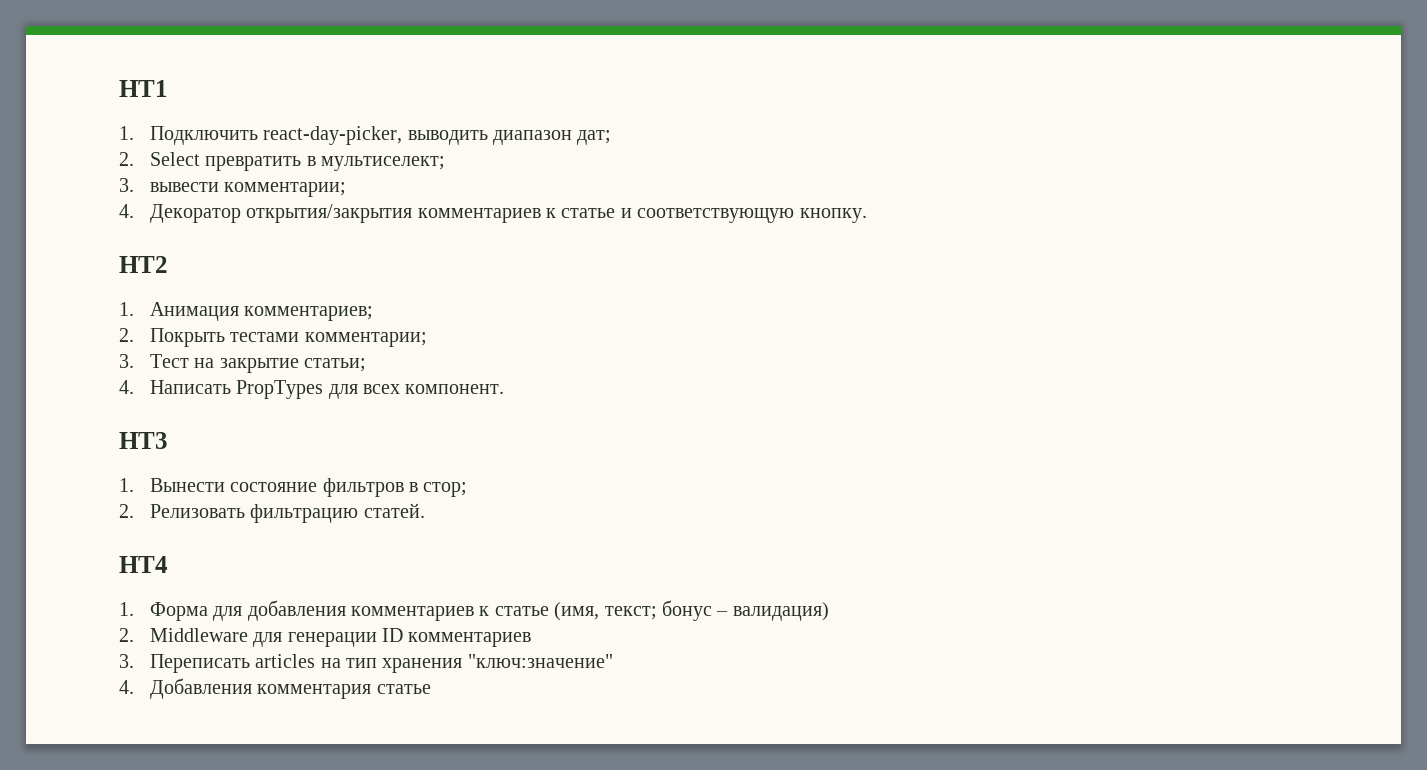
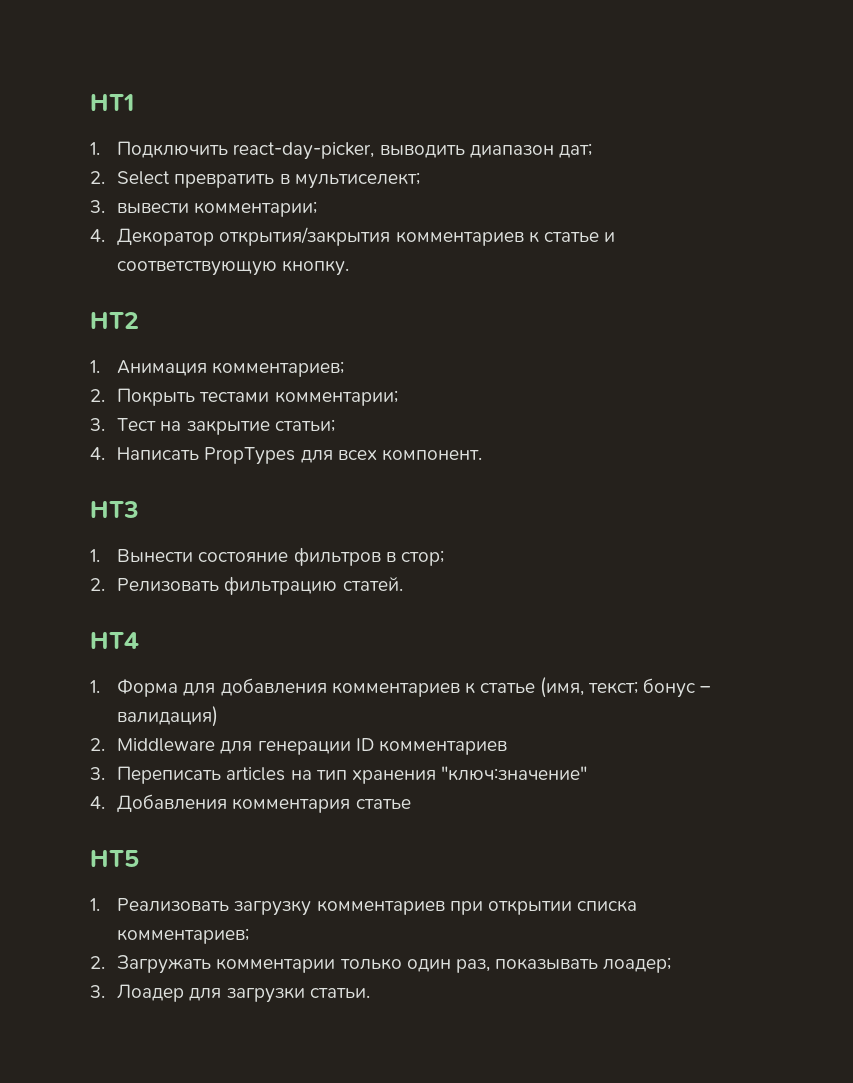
(431, 689) none -> [90,850,139,867] [90,898,637,916] [117,928,250,944] [90,955,672,974] [90,984,370,1003] // HT5 // 1. Реализовать загрузку комментариев при открытии списка комментариев; // 2. Загружать комментарии только один раз, показывать лоадер; // 3. Лоадер для загрузки статьи.

